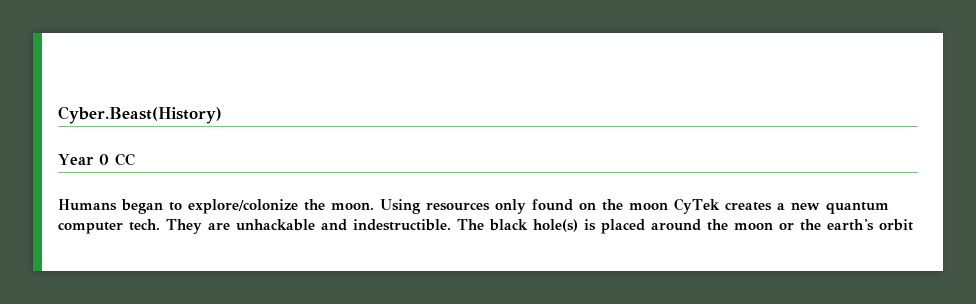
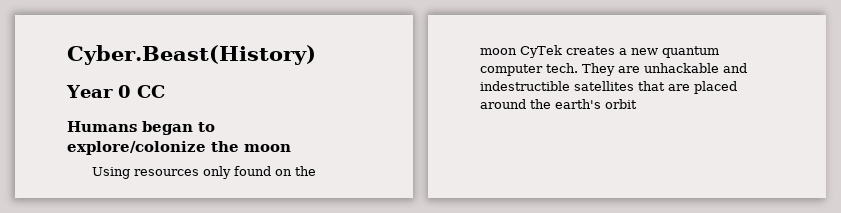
[331,202,374,210] moon. -> [244,144,291,152] moon //
[353,219,794,234] indestructible. The black hole(s) is placed around the moon or -> [480,81,737,94] [480,99,526,109] indestructible satellites that are placed around

